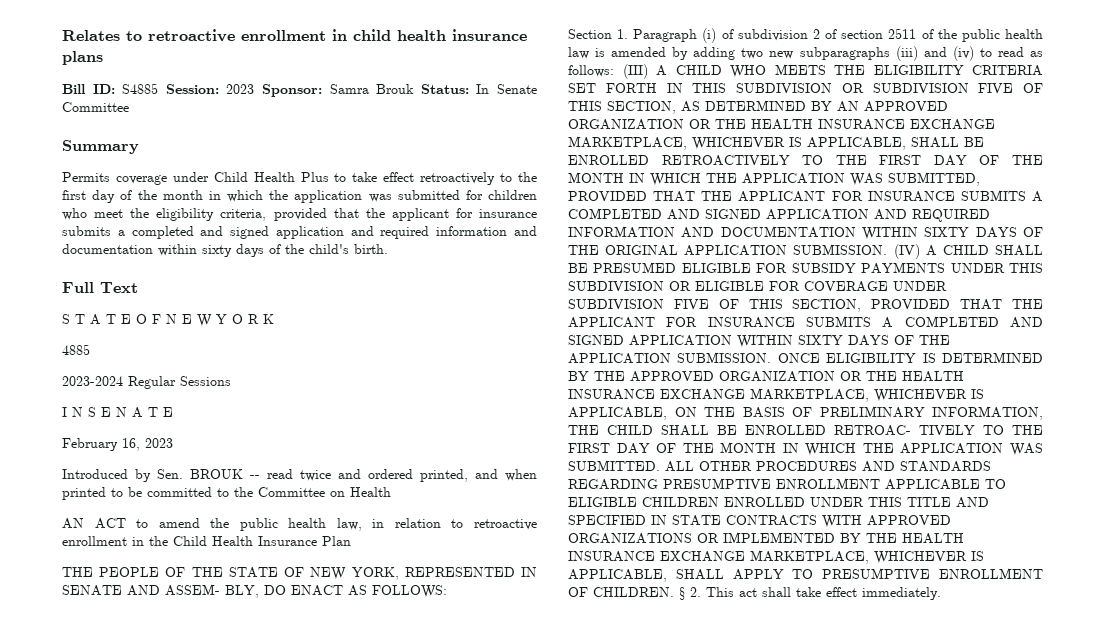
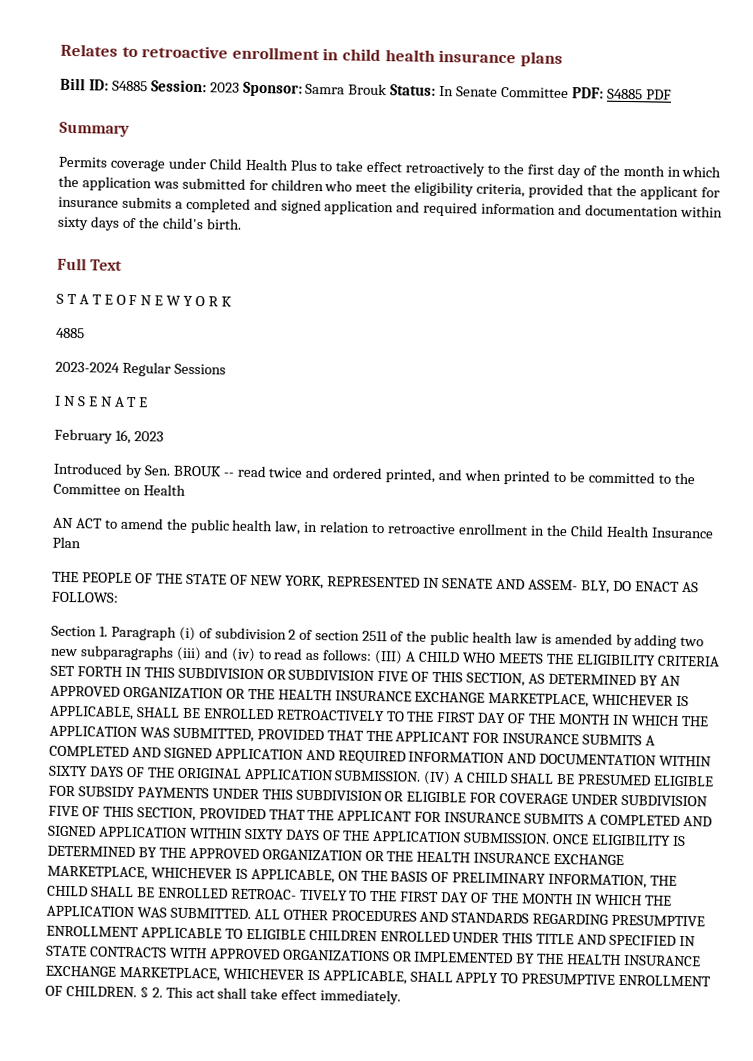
(129, 107) none -> [571,87,672,100] PDF: S4885 PDF

